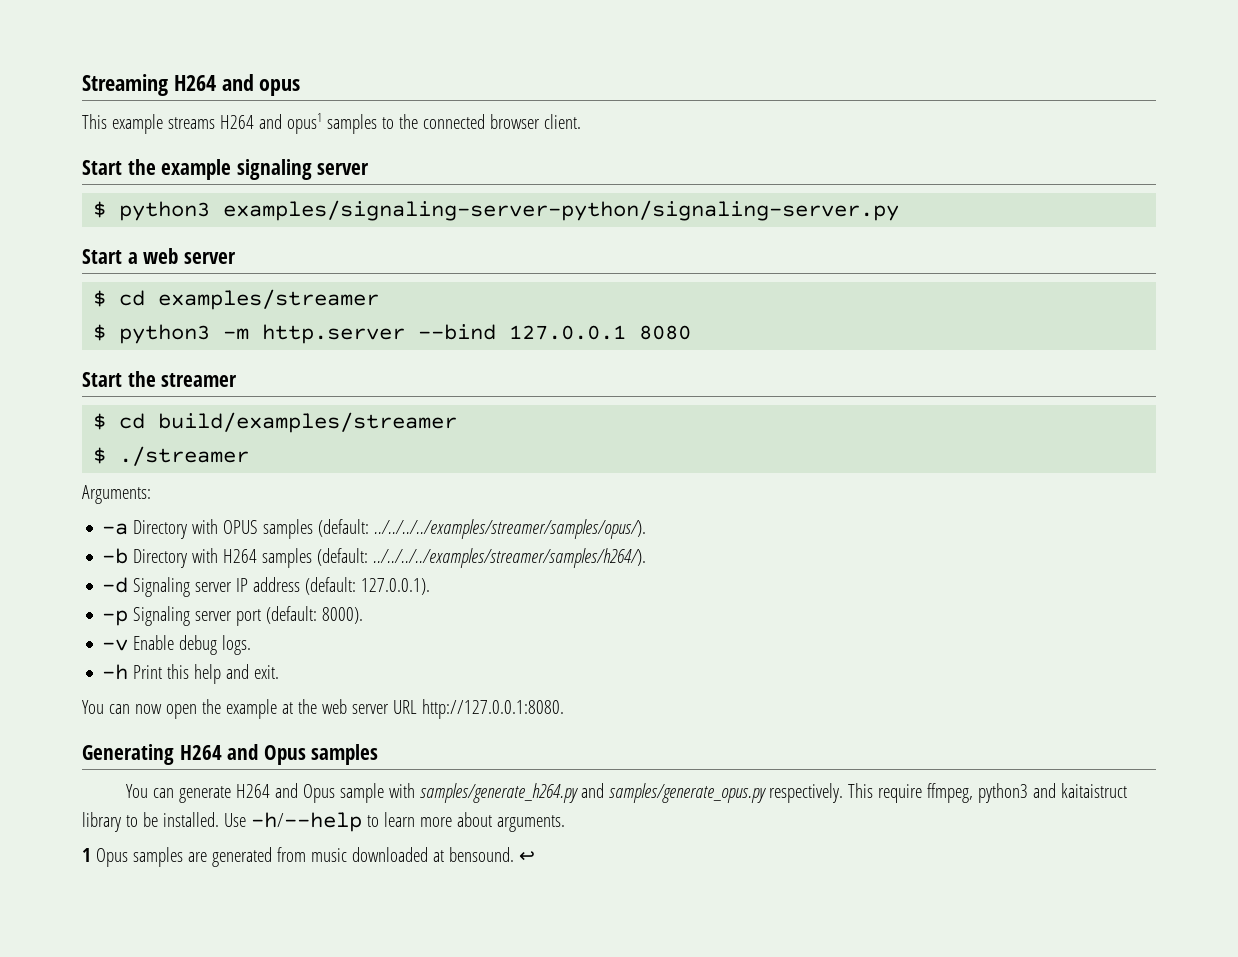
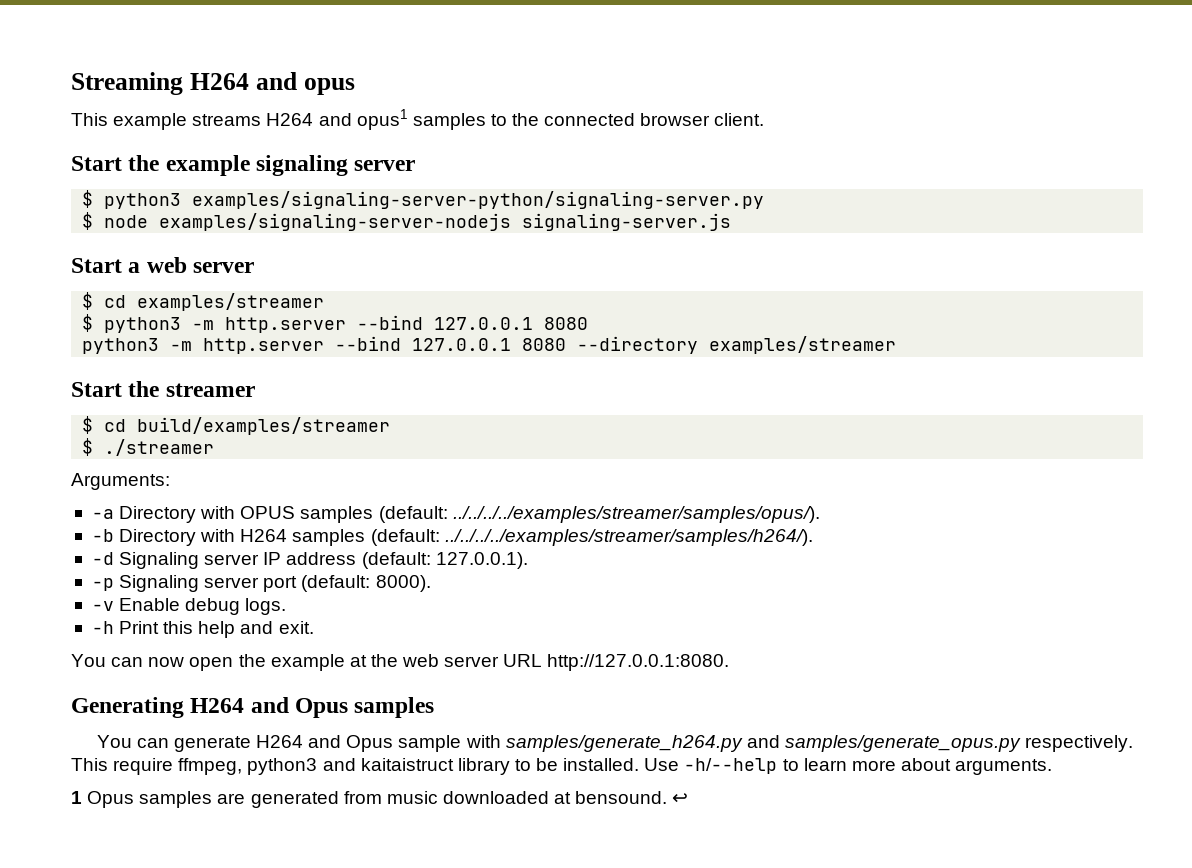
(900, 210) none -> [82,212,732,231] // $ node examples/signaling-server-nodejs signaling-server.js
(692, 332) none -> [82,336,897,354] // python3 -m http.server --bind 127.0.0.1 8080 --directory examples/streamer

